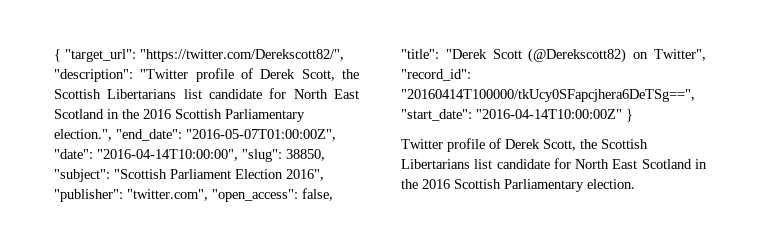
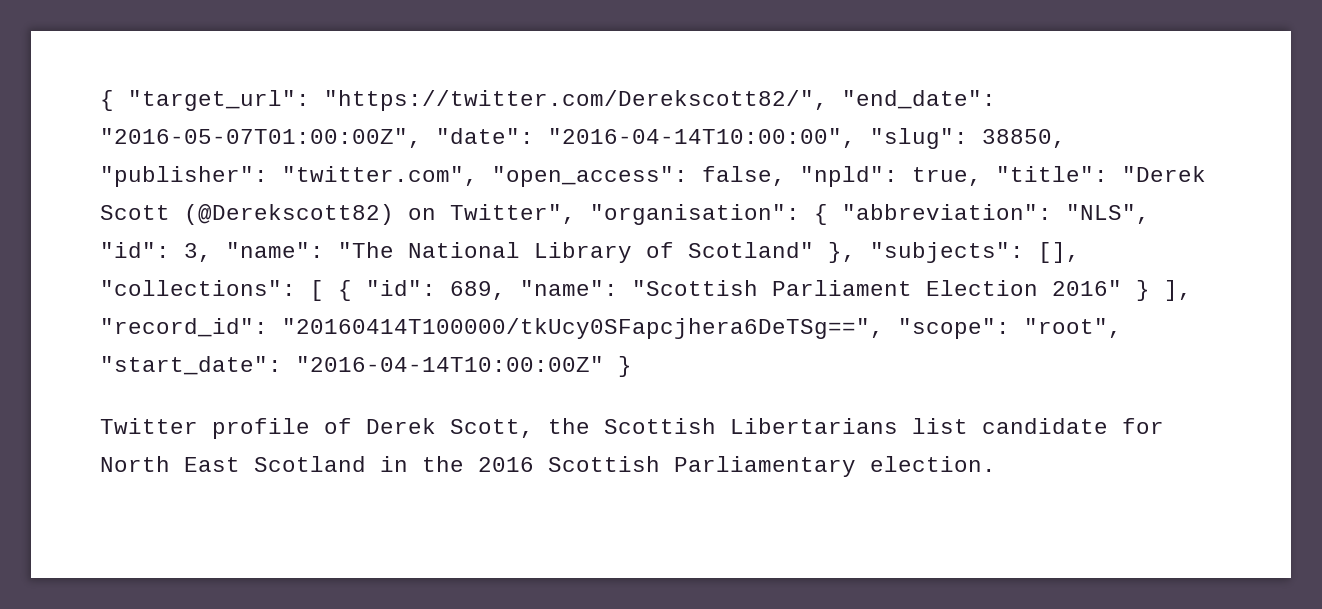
[54,68,359,82] [54,88,360,99] [54,109,305,122] [54,129,112,141] "description": "Twitter profile of Derek Scott, the Scottish Libertarians list candidate for North East Scotland in the 2016 Scottish Parliamentary election.", -> (828, 100) none
[54,169,324,182] "subject": "Scottish Parliament Election 2016", -> (1066, 138) none
(333, 194) none -> [800,166,982,187] "npld": true,
[401,69,471,81] [401,89,695,102] "record_id": "20160414T100000/tkUcy0SFapcjhera6DeTSg==", -> [590,204,1150,225] [100,242,1080,263] [100,280,1192,301] [100,318,1122,339] "organisation": { "abbreviation": "NLS", "id": 3, "name": "The National Library of Scotland" }, "subjects": [], "collections": [ { "id": 689, "name": "Scottish Parliament Election 2016" } ], "record_id": "20160414T100000/tkUcy0SFapcjhera6DeTSg==", "scope": "root",

